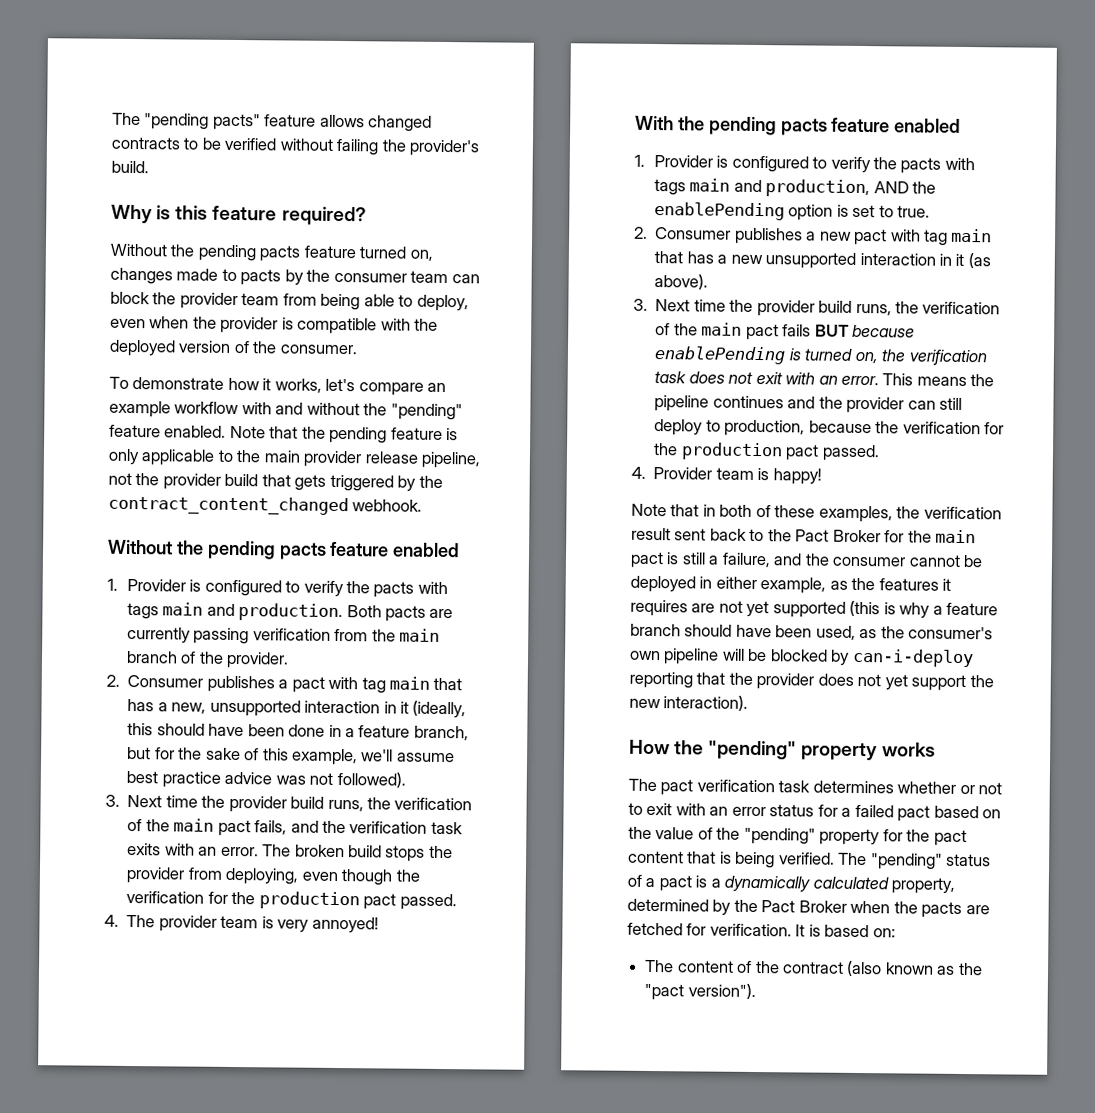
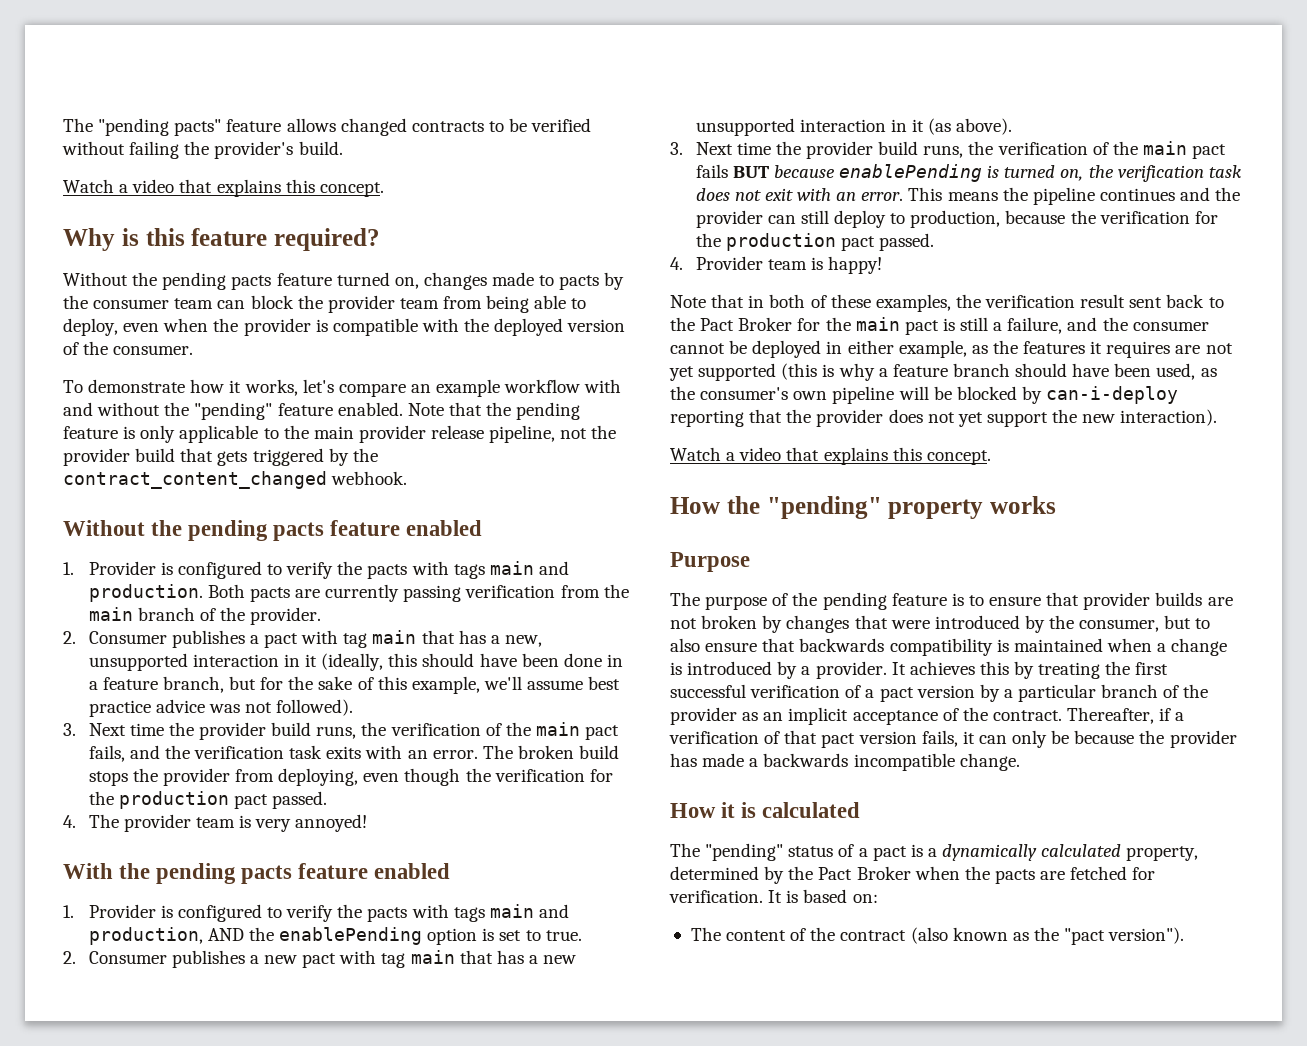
(149, 167) none -> [63,179,384,197] // Watch a video that explains this concept.
(749, 703) none -> [670,447,991,465] // Watch a video that explains this concept.
[628,778,1003,796] [628,802,1002,822] [628,826,967,847] [628,850,835,869] // The pact verification task determines whether or not to exit with an error status for a failed pact based on the value of the "pending" property for the pact content that is being verified. -> [670,552,750,572] [670,592,1233,610] [670,615,1211,633] [670,638,1228,656] [670,661,1169,679] [670,684,1209,702] [670,707,1185,725] [669,730,1237,748] [670,753,1020,771] [670,802,861,818] // Purpose // The purpose of the pending feature is to ensure that provider builds are not broken by changes that were introduced by the consumer, but to also ensure that backwards compatibility is maintained when a change is introduced by a provider. It achieves this by treating the first successful verification of a pact version by a particular branch of the provider as an implicit acceptance of the contract. Thereafter, if a verification of that pact version fails, it can only be because the provider has made a backwards incompatible change. // How it is calculated //

